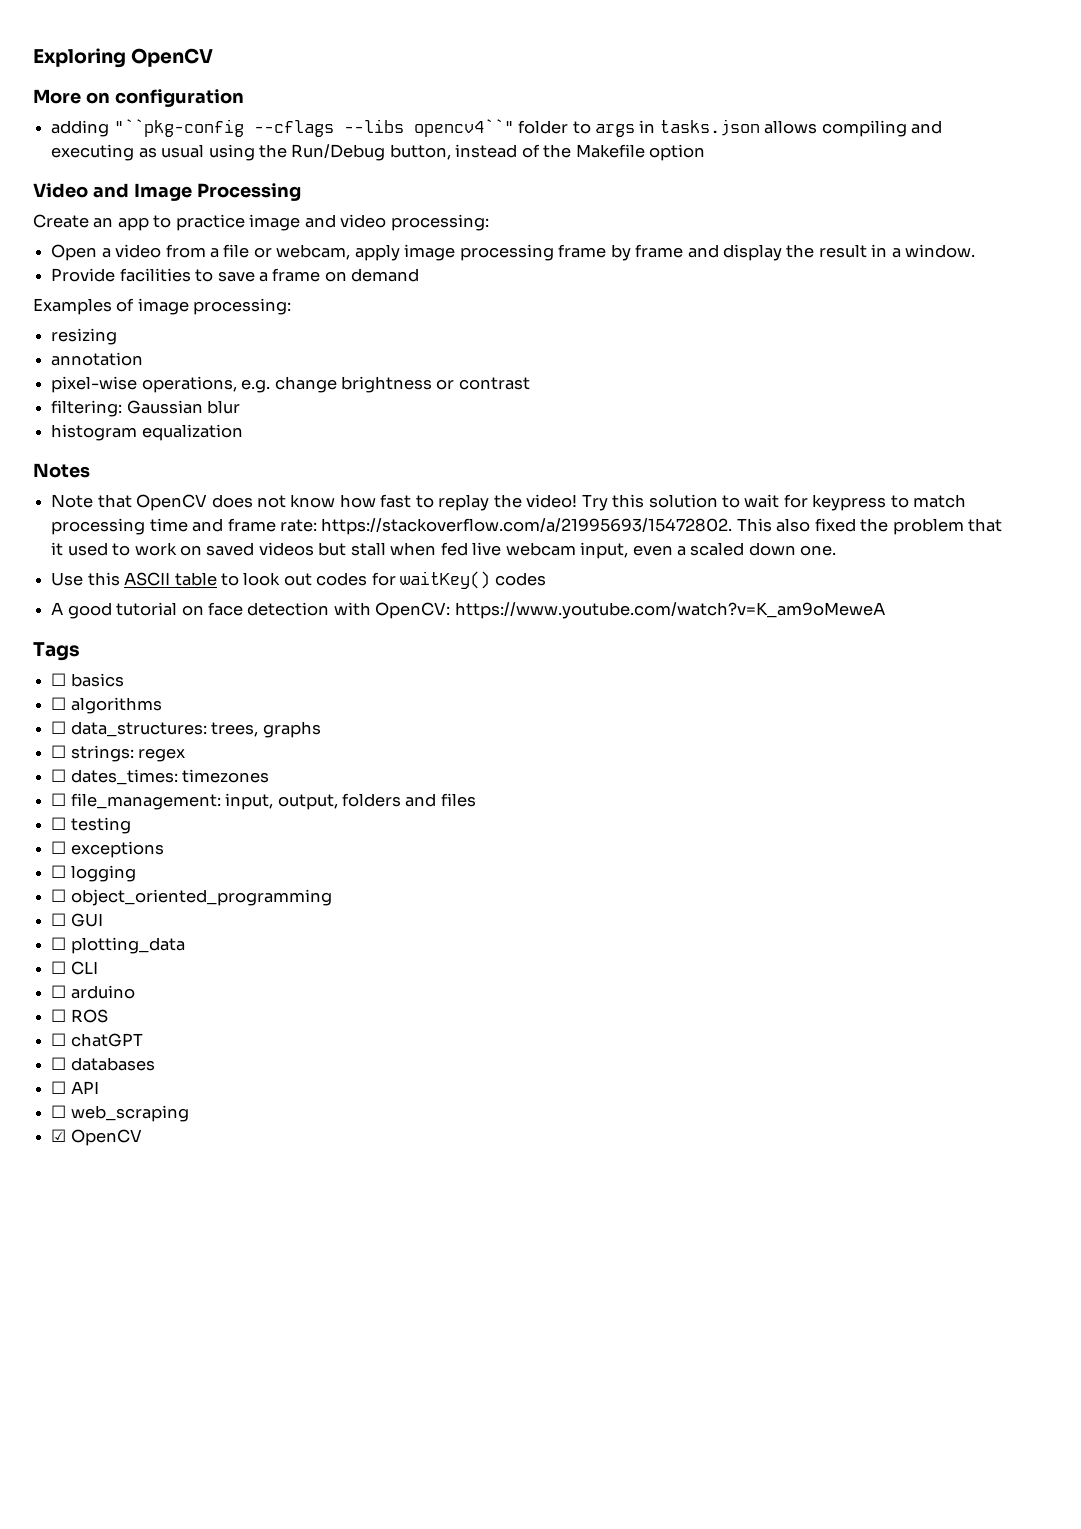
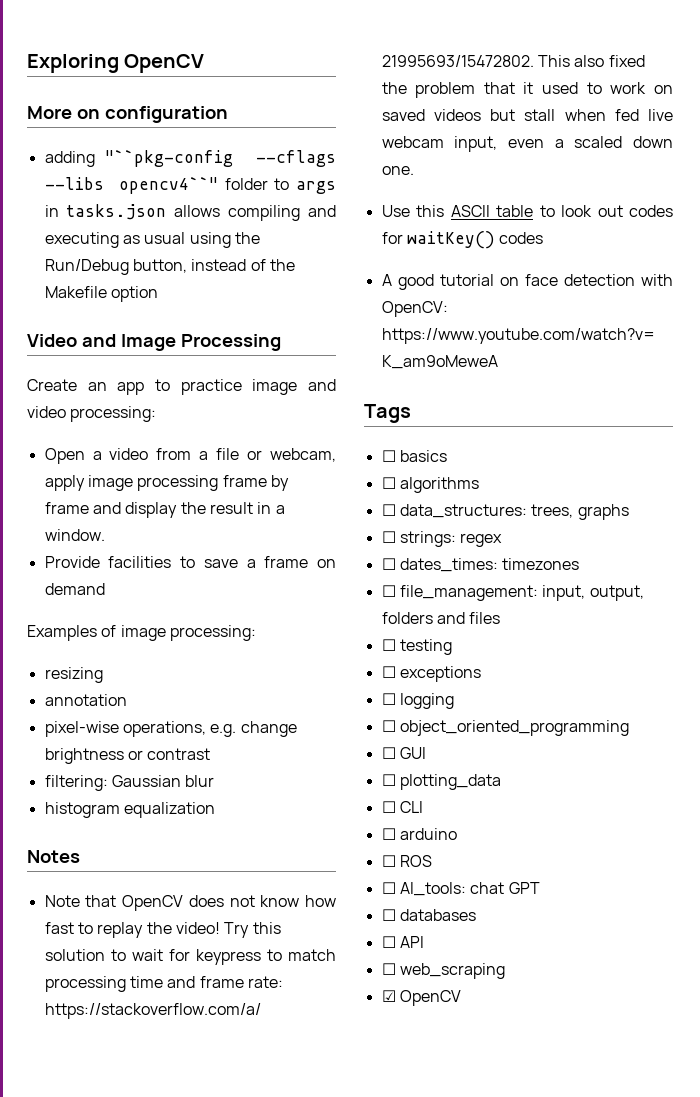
[70,1033,143,1047] chatGPT -> [399,882,540,896] AI_tools: chat GPT

